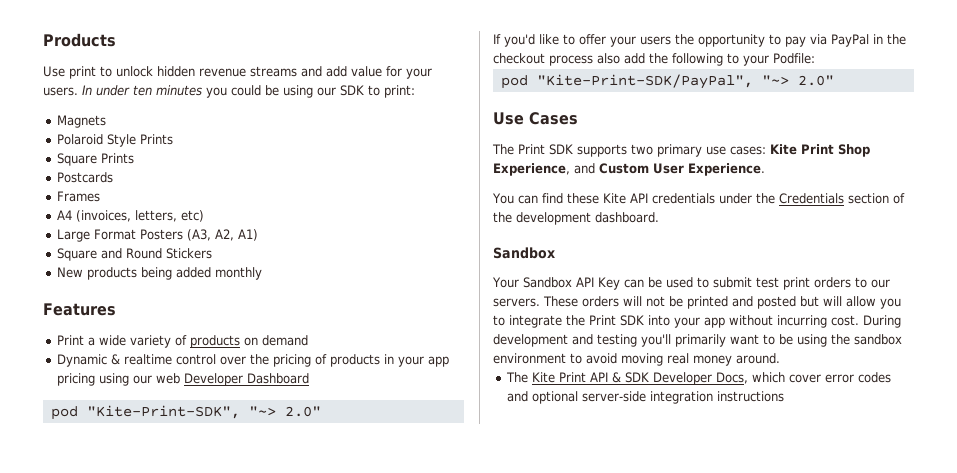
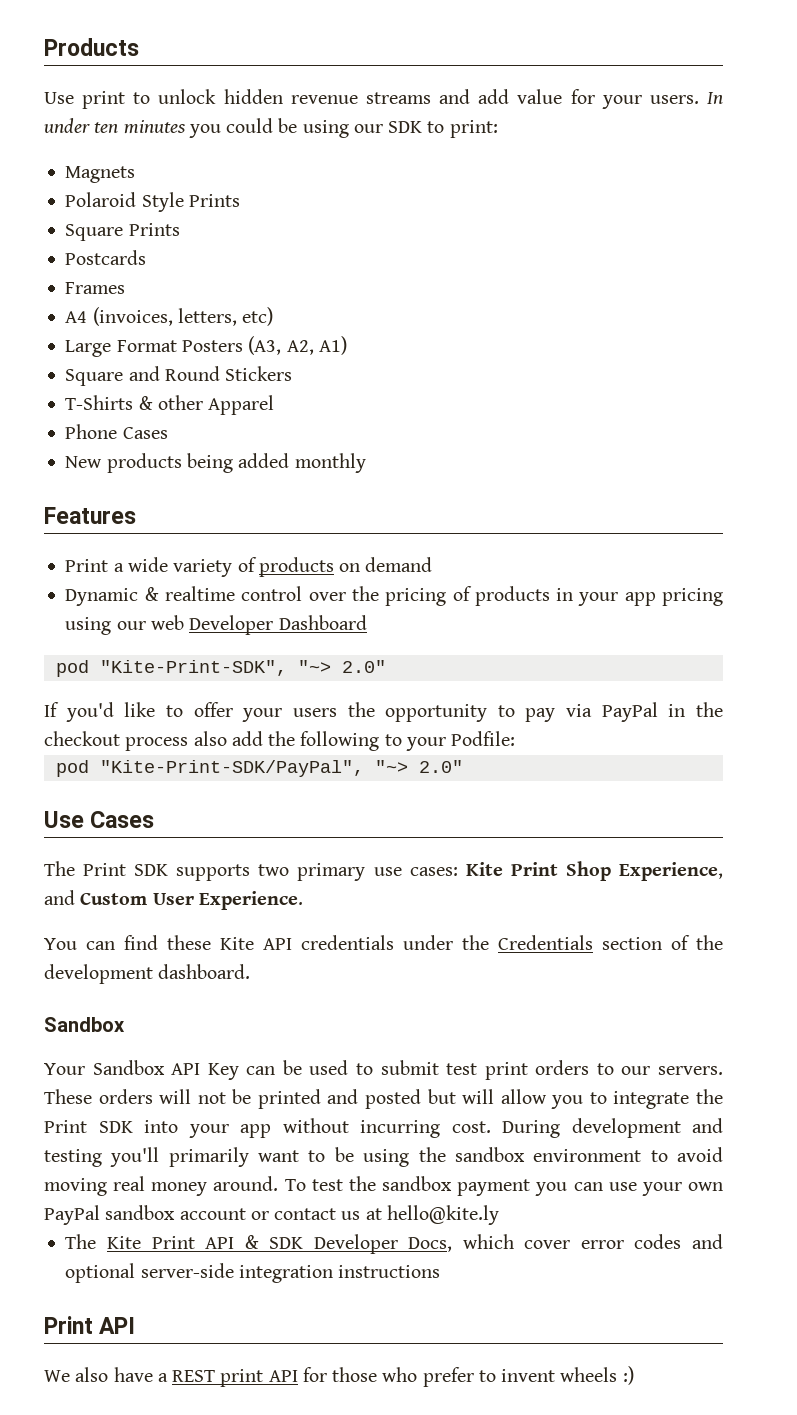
(212, 253) none -> [65,395,275,415] [65,424,168,439] // T-Shirts & other Apparel // Phone Cases
(780, 358) none -> [284,1176,723,1196] [44,1205,499,1225] To test the sandbox payment you can use your own PayPal sandbox account or contact us at hello@kite.ly
(784, 396) none -> [44,1316,136,1334] [44,1366,634,1387] // Print API // We also have a REST print API for those who prefer to invent wheels :)

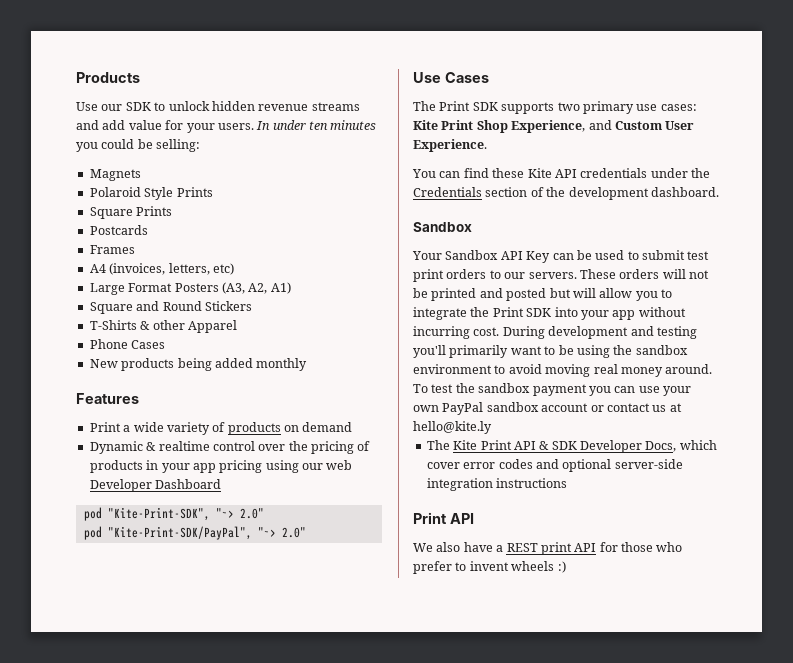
[82,91,126,109] print -> [101,102,151,111] our SDK
[302,120,498,138] using our SDK to print: -> [156,139,201,152] selling:
[44,702,723,722] [44,731,516,751] // If you'd like to offer your users the opportunity to pay via PayPal in the checkout process also add the following to your Podfile: -> (264, 513) none

